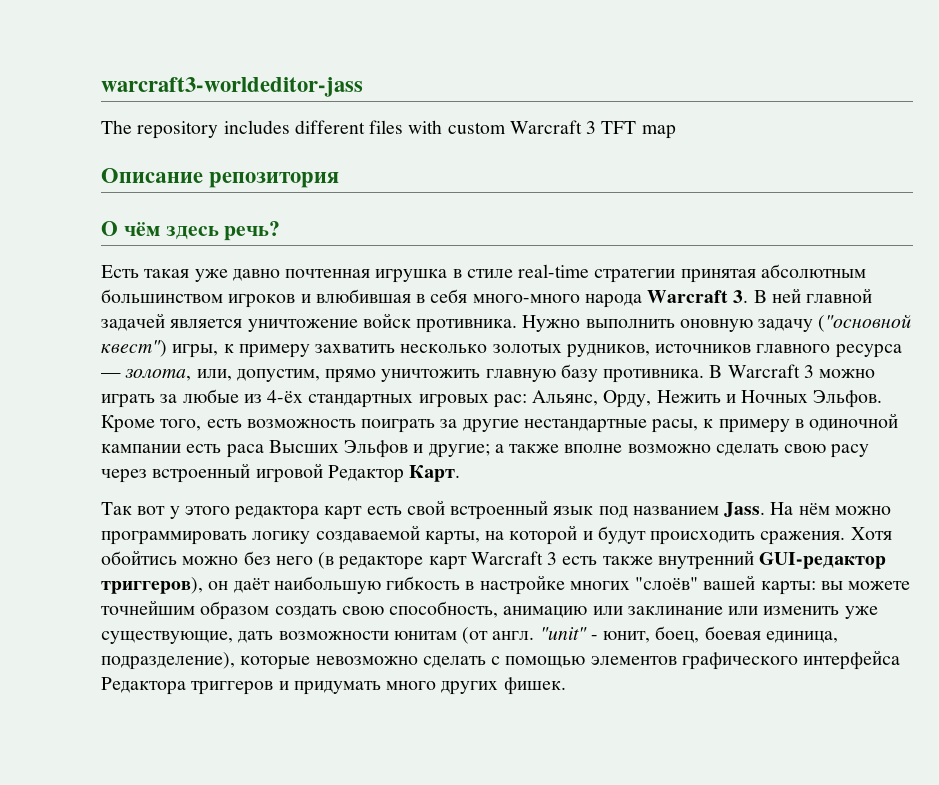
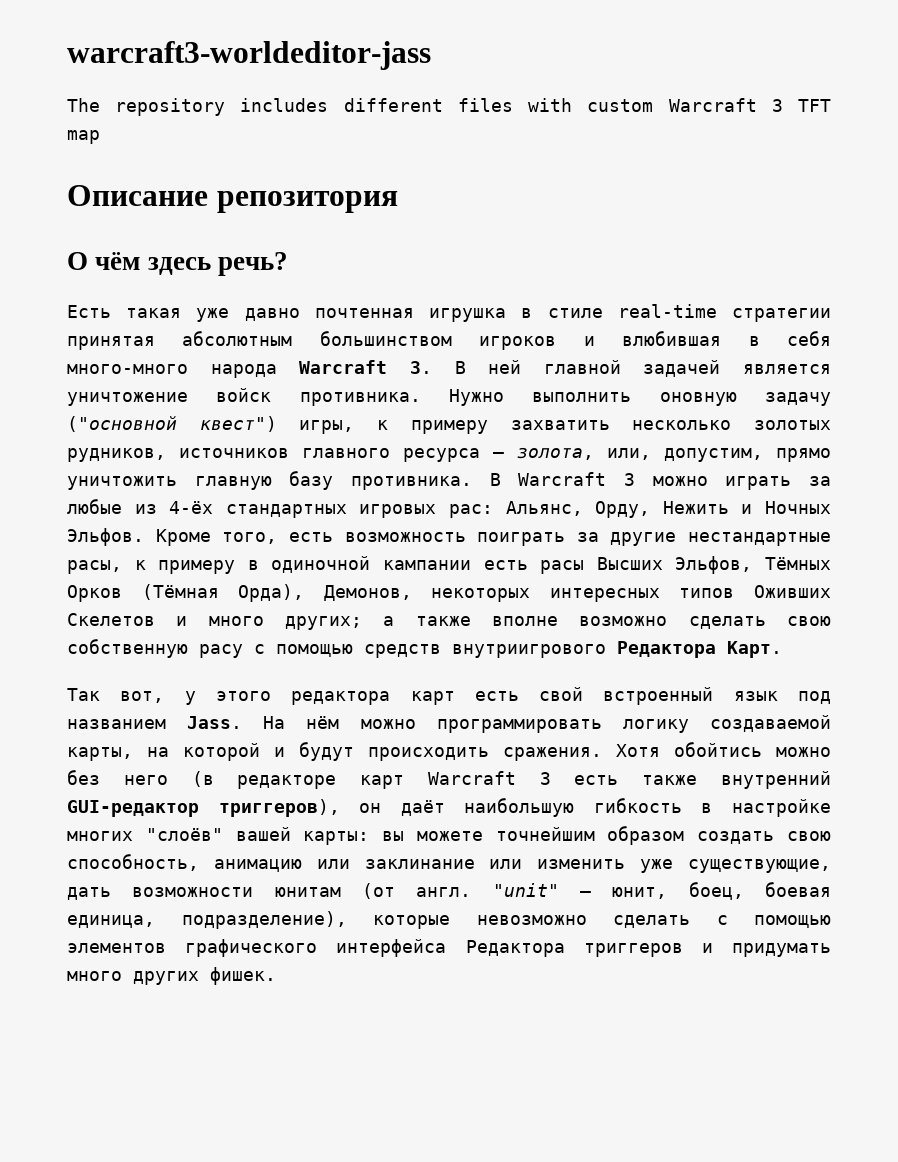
[225,440,490,458] раса Высших Эльфов и другие; -> [540,556,832,574] [67,584,831,602] [67,613,362,630] расы Высших Эльфов, Тёмных Орков (Тёмная Орда), Демонов, некоторых интересных типов Оживших Скелетов и много других;
[830,444,870,458] [101,463,404,483] расу через встроенный игровой Редактор -> [67,639,716,658] собственную расу с помощью средств внутриигрового Редактора
[137,506,166,515] вот -> [120,691,165,703] вот,
[590,635,598,640] - -> [580,891,591,897] —

